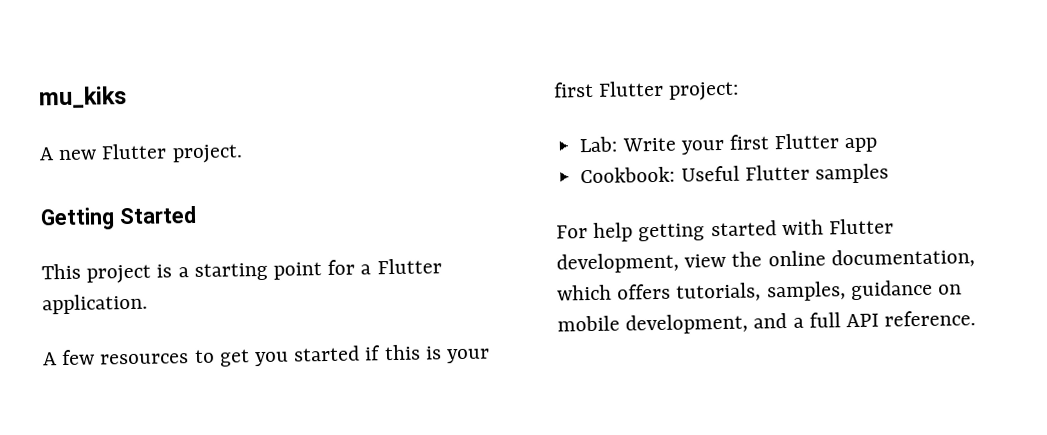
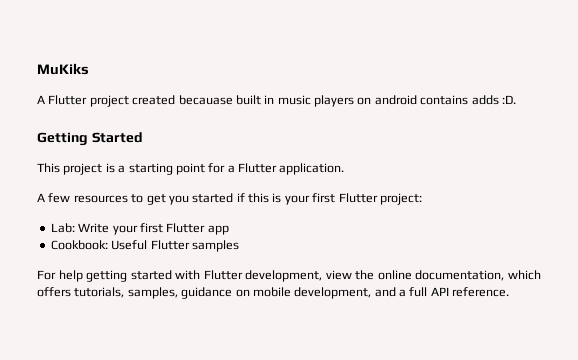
[38,86,127,109] [39,143,243,164] mu_kiks // A new Flutter project. -> [37,63,89,75] [37,95,516,107] MuKiks // A Flutter project created becauase built in music players on android contains adds :D.

